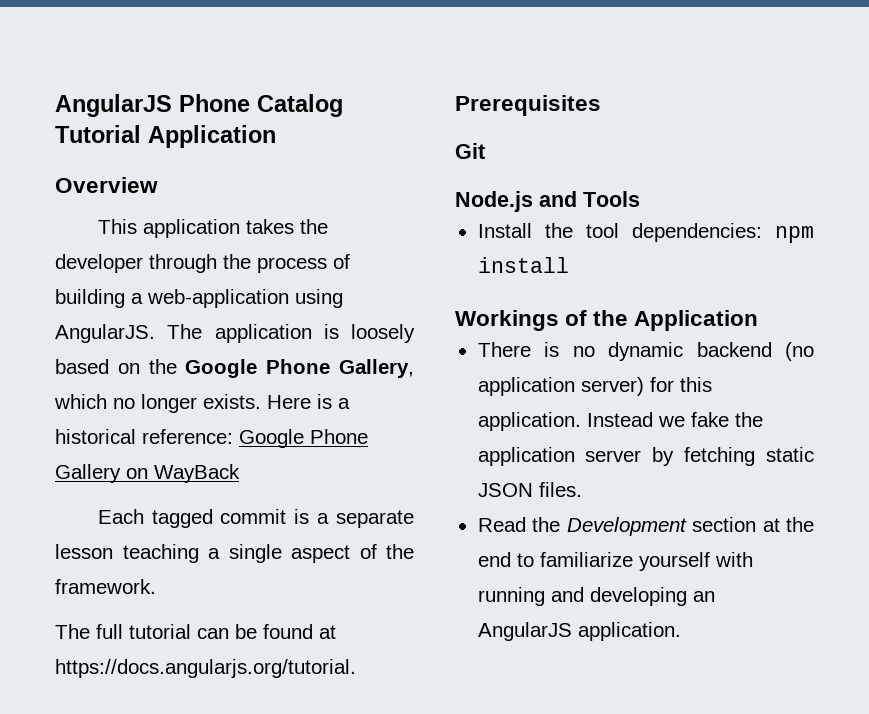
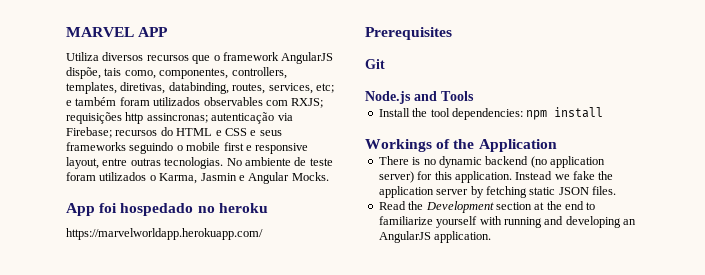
[55,94,343,117] [55,125,276,148] [55,177,158,193] [97,219,328,238] [55,254,350,273] [55,289,343,308] [55,324,415,343] [55,359,415,378] [54,394,350,413] [55,429,368,448] [55,464,240,483] [97,509,414,528] [55,544,414,563] [55,579,156,594] [55,624,336,639] [55,659,356,678] AngularJS Phone Catalog Tutorial Application // Overview // This application takes the developer through the process of building a web-application using AngularJS. The application is loosely based on the Google Phone Gallery, which no longer exists. Here is a historical reference: Google Phone Gallery on WayBack // Each tagged commit is a separate lesson teaching a single aspect of the framework. // The full tutorial can be found at https://docs.angularjs.org/tutorial. -> [66,27,169,37] [66,52,334,64] [66,67,287,79] [66,82,334,94] [66,97,324,108] [66,112,293,124] [66,127,282,138] [66,142,309,154] [66,157,333,169] [66,172,329,184] [66,203,268,216] [66,228,263,240] MARVEL APP // Utiliza diversos recursos que o framework AngularJS dispõe, tais como, componentes, controllers, templates, diretivas, databinding, routes, services, etc; e também foram utilizados observables com RXJS; requisições http assincronas; autenticação via Firebase; recursos do HTML e CSS e seus frameworks seguindo o mobile first e responsive layout, entre outras tecnologias. No ambiente de teste foram utilizados o Karma, Jasmin e Angular Mocks. // App foi hospedado no heroku // https://marvelworldapp.herokuapp.com/

